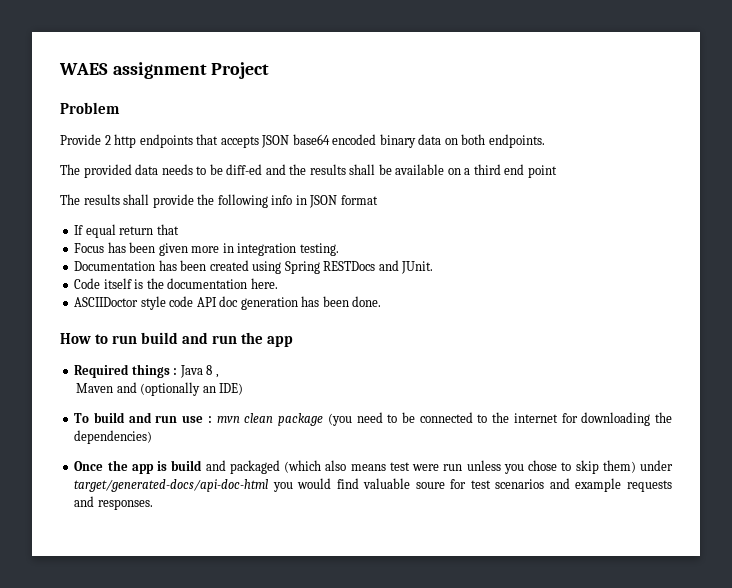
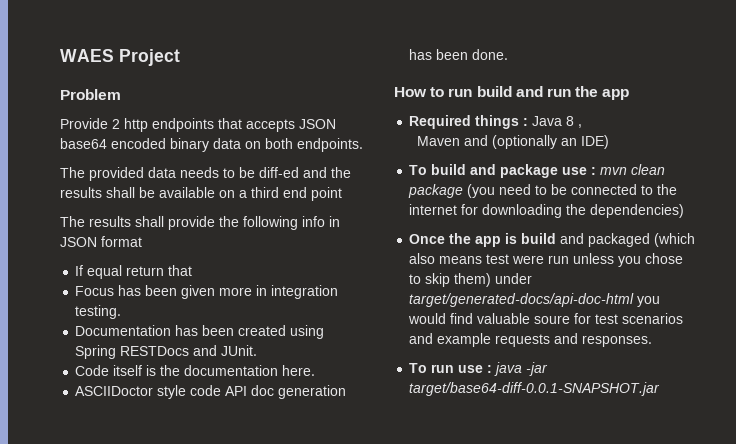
[112,62,207,79] assignment -> (114, 55) none
[155,415,178,423] run -> [500,164,559,178] package
(153, 504) none -> [409,362,549,376] [409,382,661,396] // To run use : java -jar target/base64-diff-0.0.1-SNAPSHOT.jar

